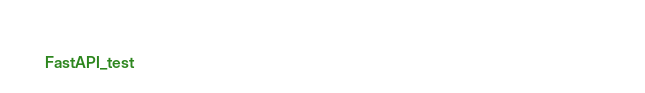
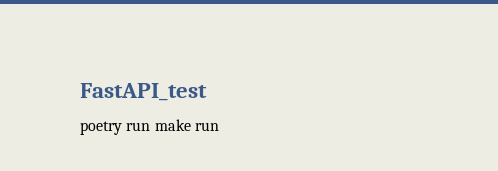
(135, 63) none -> [80,119,219,135] // poetry run make run

